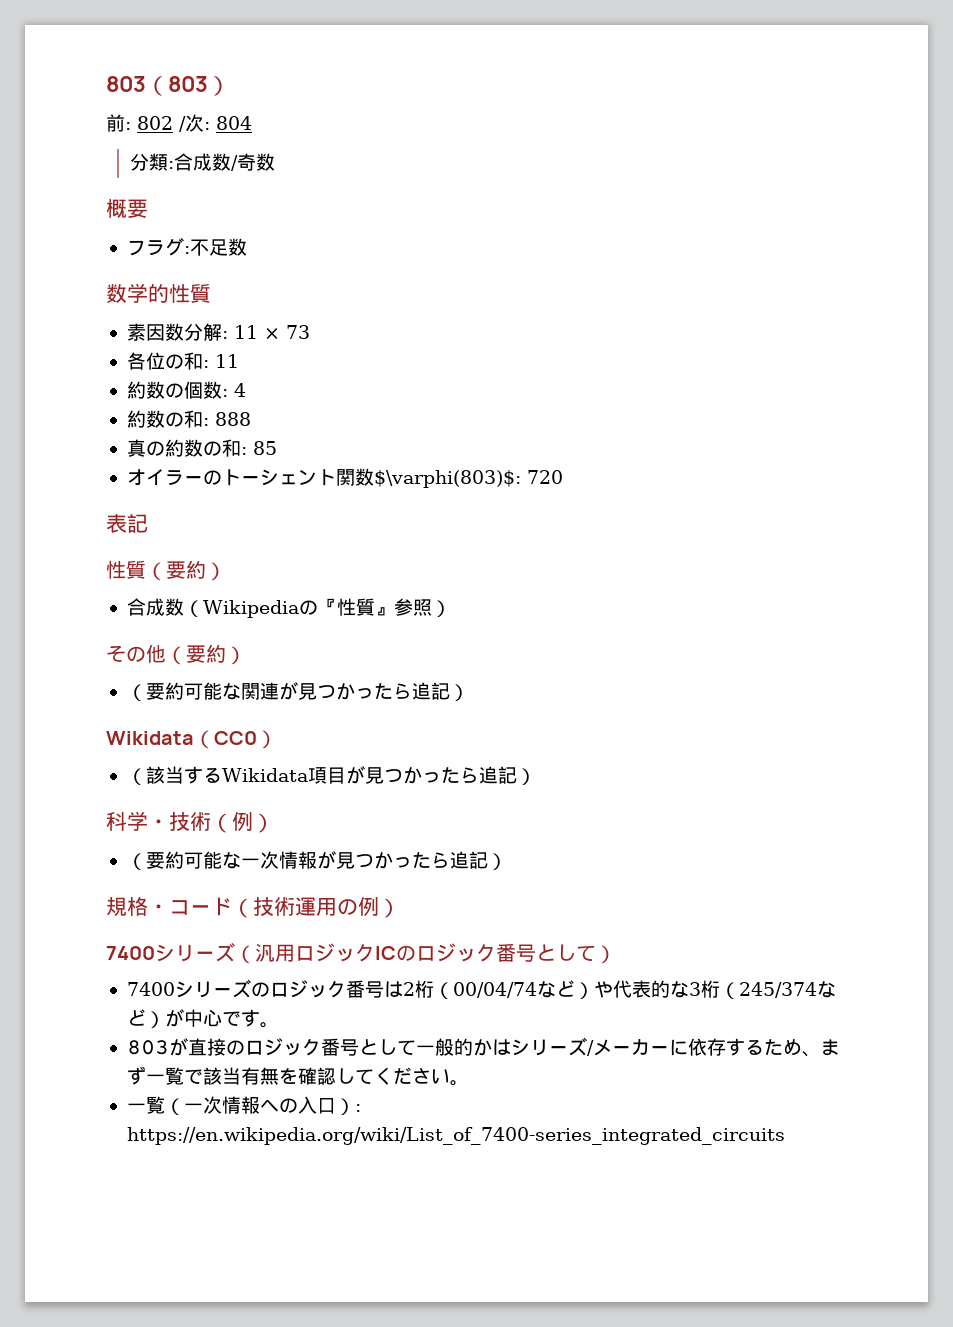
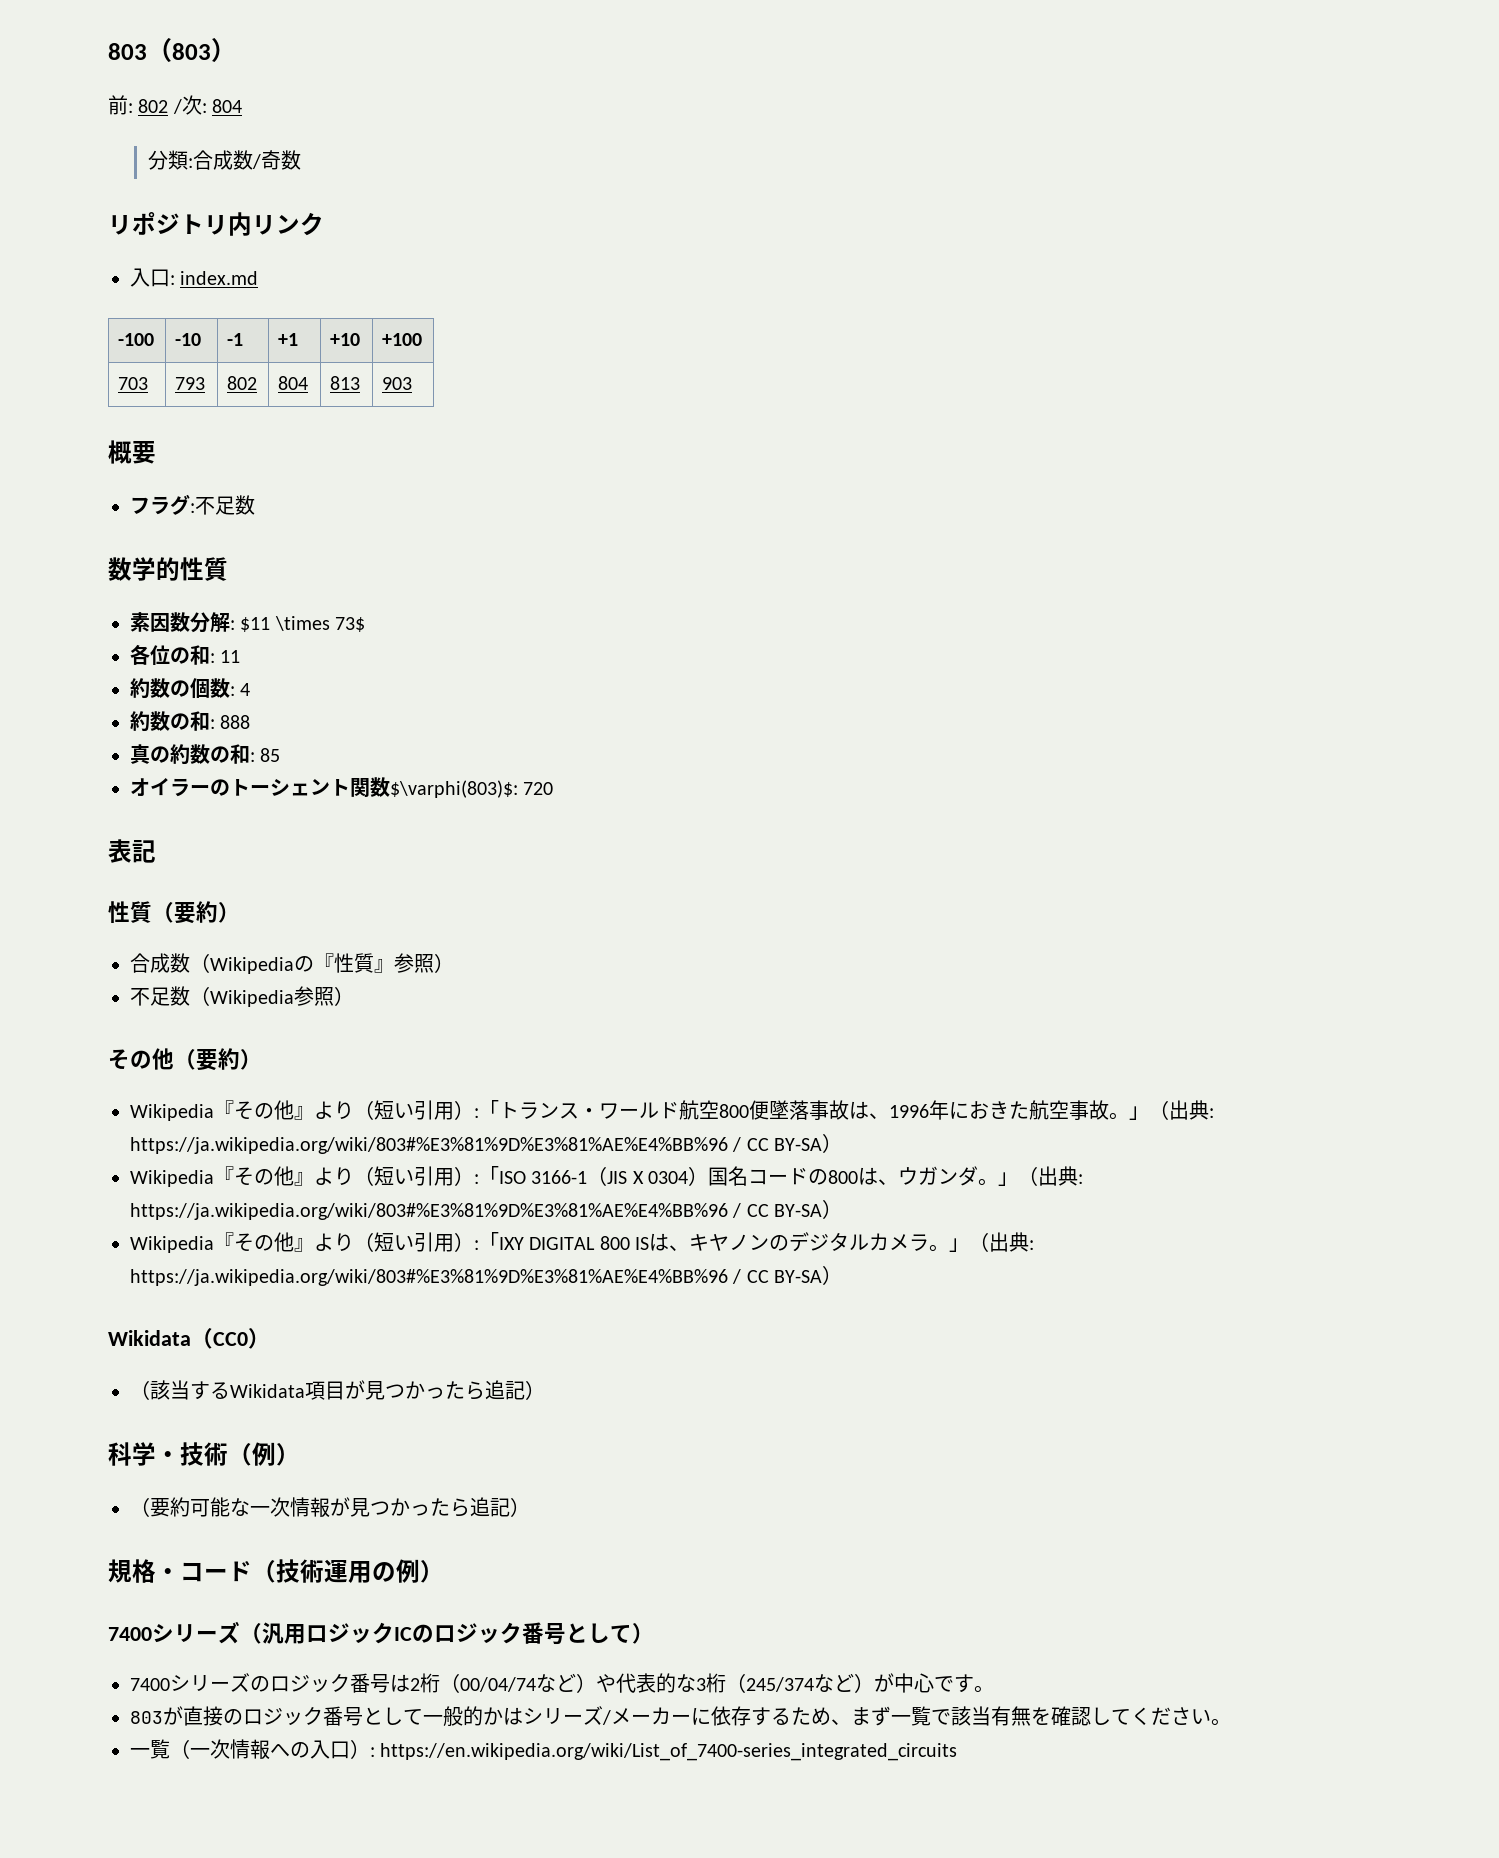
(275, 162) none -> [108,212,324,236] [130,268,259,287] [118,333,155,346] [175,333,202,346] [227,333,244,346] [278,333,299,346] [330,333,361,346] [382,333,423,346] [118,377,149,390] [175,377,206,390] [227,376,258,390] [278,376,309,390] [330,376,361,390] [382,377,413,390] // リポジトリ内リンク // 入口: index.md // -100 | -10 | -1 | +1 | +10 | +100 // 703 | 793 | 802 | 804 | 813 | 903
[233,325,310,339] 11 × 73 -> [240,616,366,632] $11 \times 73$
(451, 608) none -> [130,986,354,1007] // 不足数（Wikipedia参照）
[126,682,450,701] （要約可能な関連が見つかったら追記 -> [130,1100,1214,1121] [130,1133,843,1154] [130,1166,1084,1187] [130,1199,843,1220] [130,1232,1035,1253] [130,1269,823,1286] Wikipedia『その他』より（短い引用）:「トランス・ワールド航空800便墜落事故は、1996年におきた航空事故。」（出典: https://ja.wikipedia.org/wiki/803#%E3%81%9D%E3%81%AE%E4%BB%96 / CC BY-SA） // Wikipedia『その他』より（短い引用）:「ISO 3166-1（JIS X 0304）国名コードの800は、ウガンダ。」（出典: https://ja.wikipedia.org/wiki/803#%E3%81%9D%E3%81%AE%E4%BB%96 / CC BY-SA） // Wikipedia『その他』より（短い引用）:「IXY DIGITAL 800 ISは、キヤノンのデジタルカメラ。」（出典: https://ja.wikipedia.org/wiki/803#%E3%81%9D%E3%81%AE%E4%BB%96 / CC BY-SA

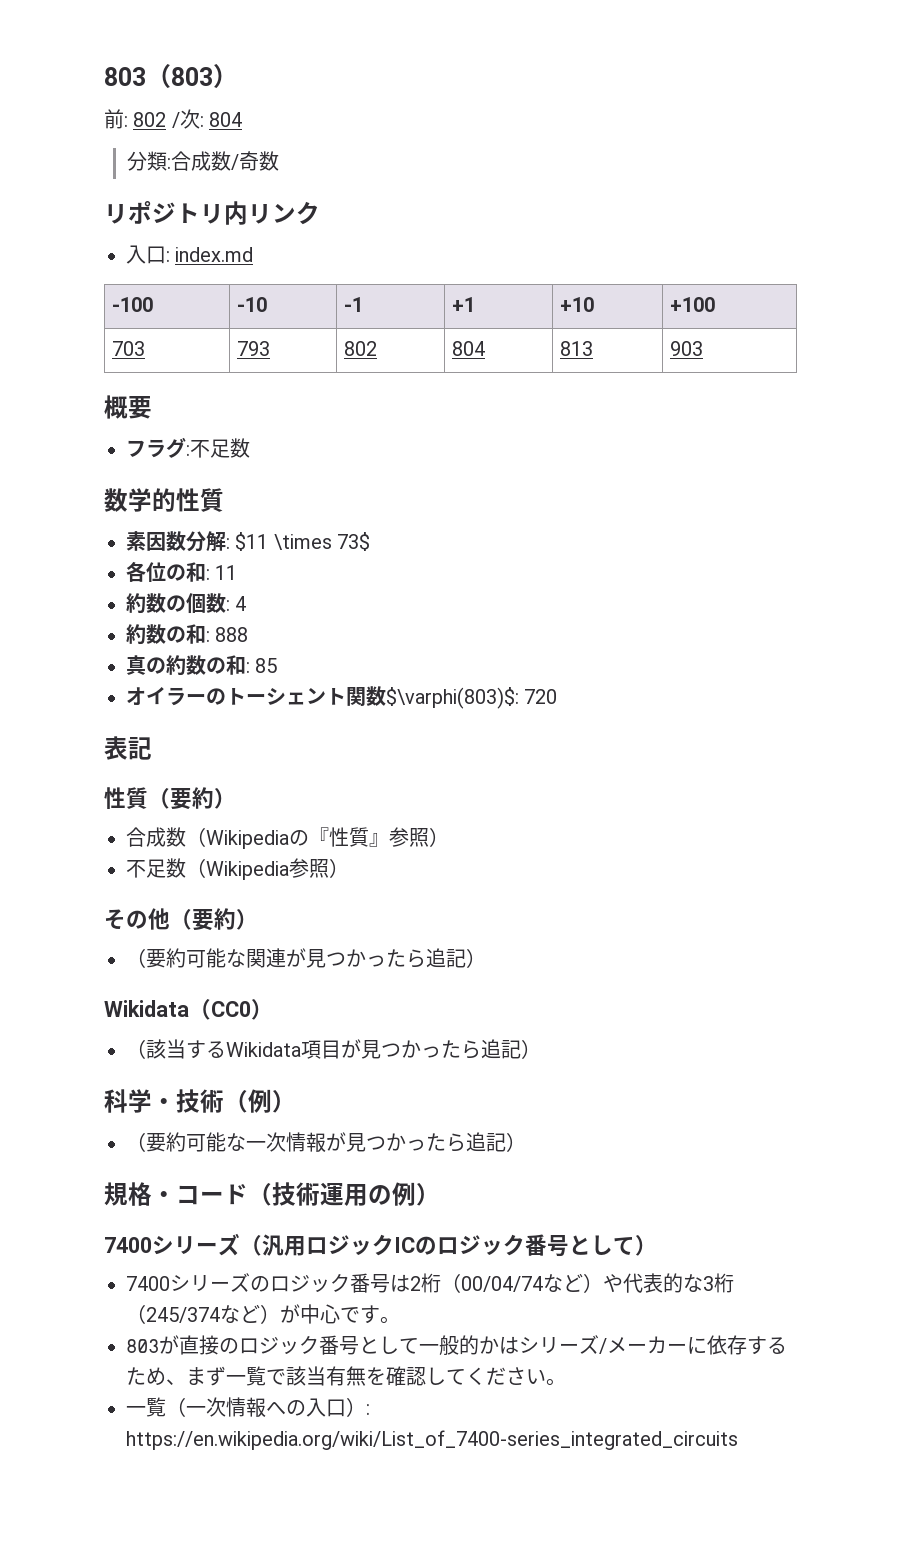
[130,1100,1214,1121] [130,1133,843,1154] [130,1166,1084,1187] [130,1199,843,1220] [130,1232,1035,1253] [130,1269,823,1286] Wikipedia『その他』より（短い引用）:「トランス・ワールド航空800便墜落事故は、1996年におきた航空事故。」（出典: https://ja.wikipedia.org/wiki/803#%E3%81%9D%E3%81%AE%E4%BB%96 / CC BY-SA） // Wikipedia『その他』より（短い引用）:「ISO 3166-1（JIS X 0304）国名コードの800は、ウガンダ。」（出典: https://ja.wikipedia.org/wiki/803#%E3%81%9D%E3%81%AE%E4%BB%96 / CC BY-SA） // Wikipedia『その他』より（短い引用）:「IXY DIGITAL 800 ISは、キヤノンのデジタルカメラ。」（出典: https://ja.wikipedia.org/wiki/803#%E3%81%9D%E3%81%AE%E4%BB%96 / CC BY-SA -> [126,948,466,968] （要約可能な関連が見つかったら追記

